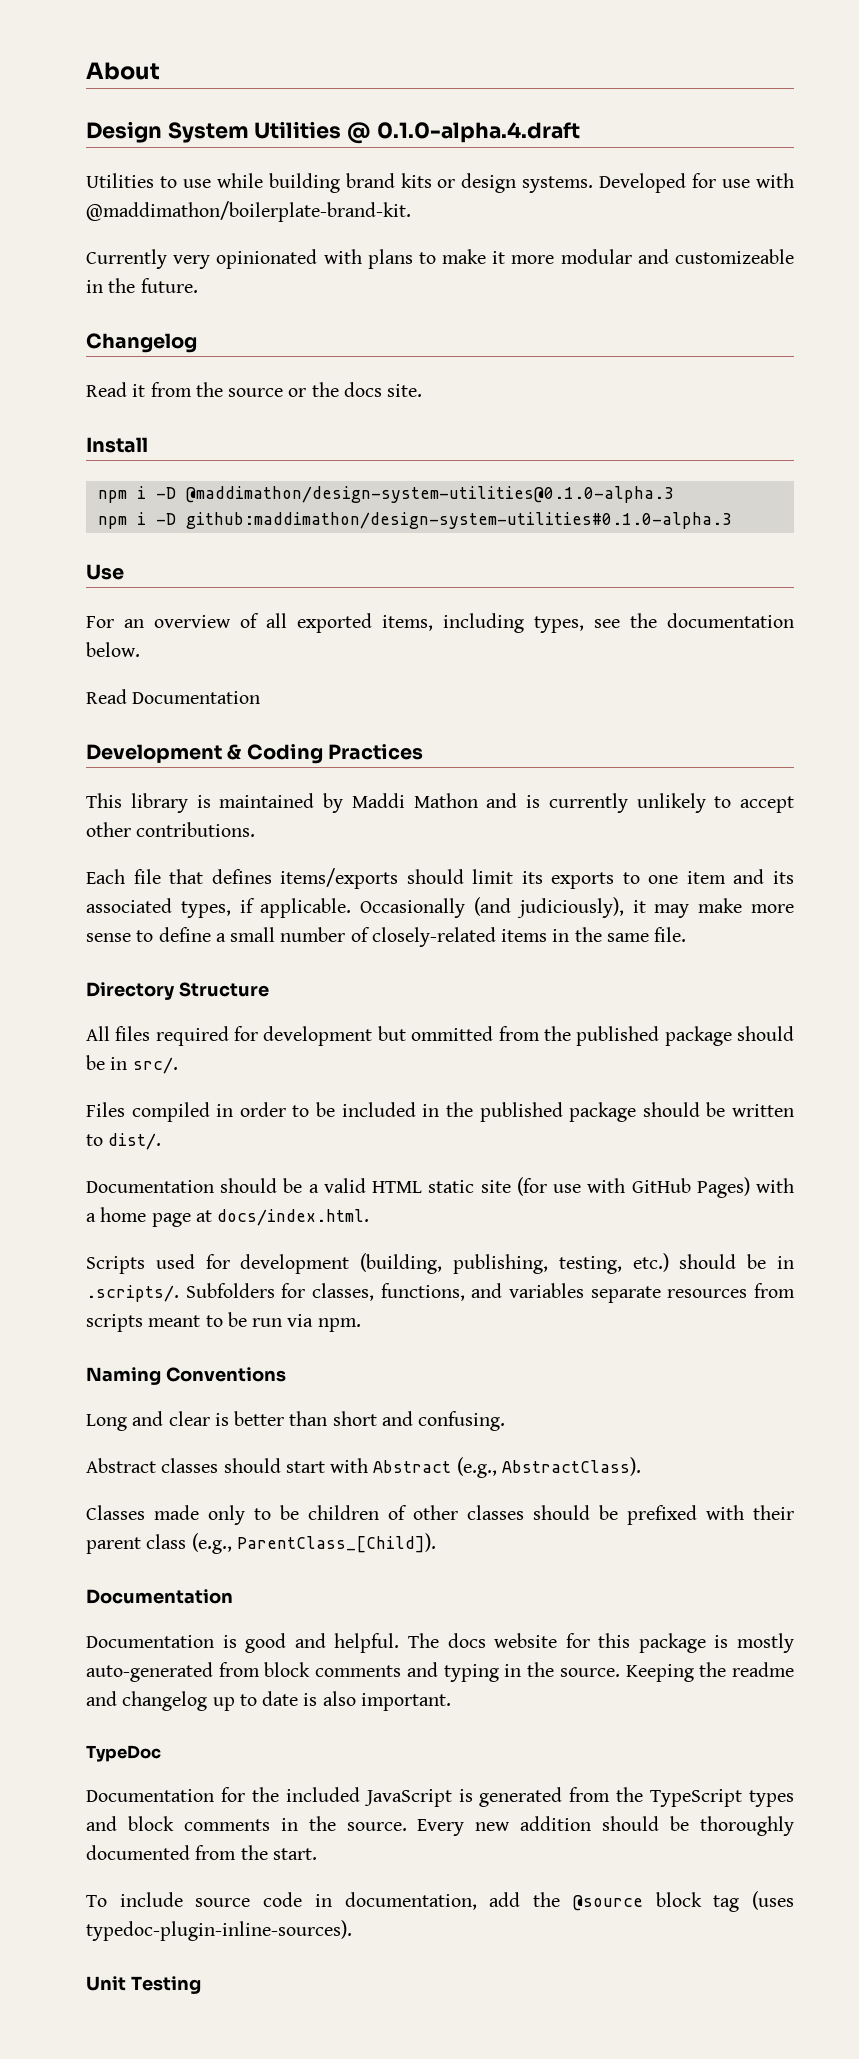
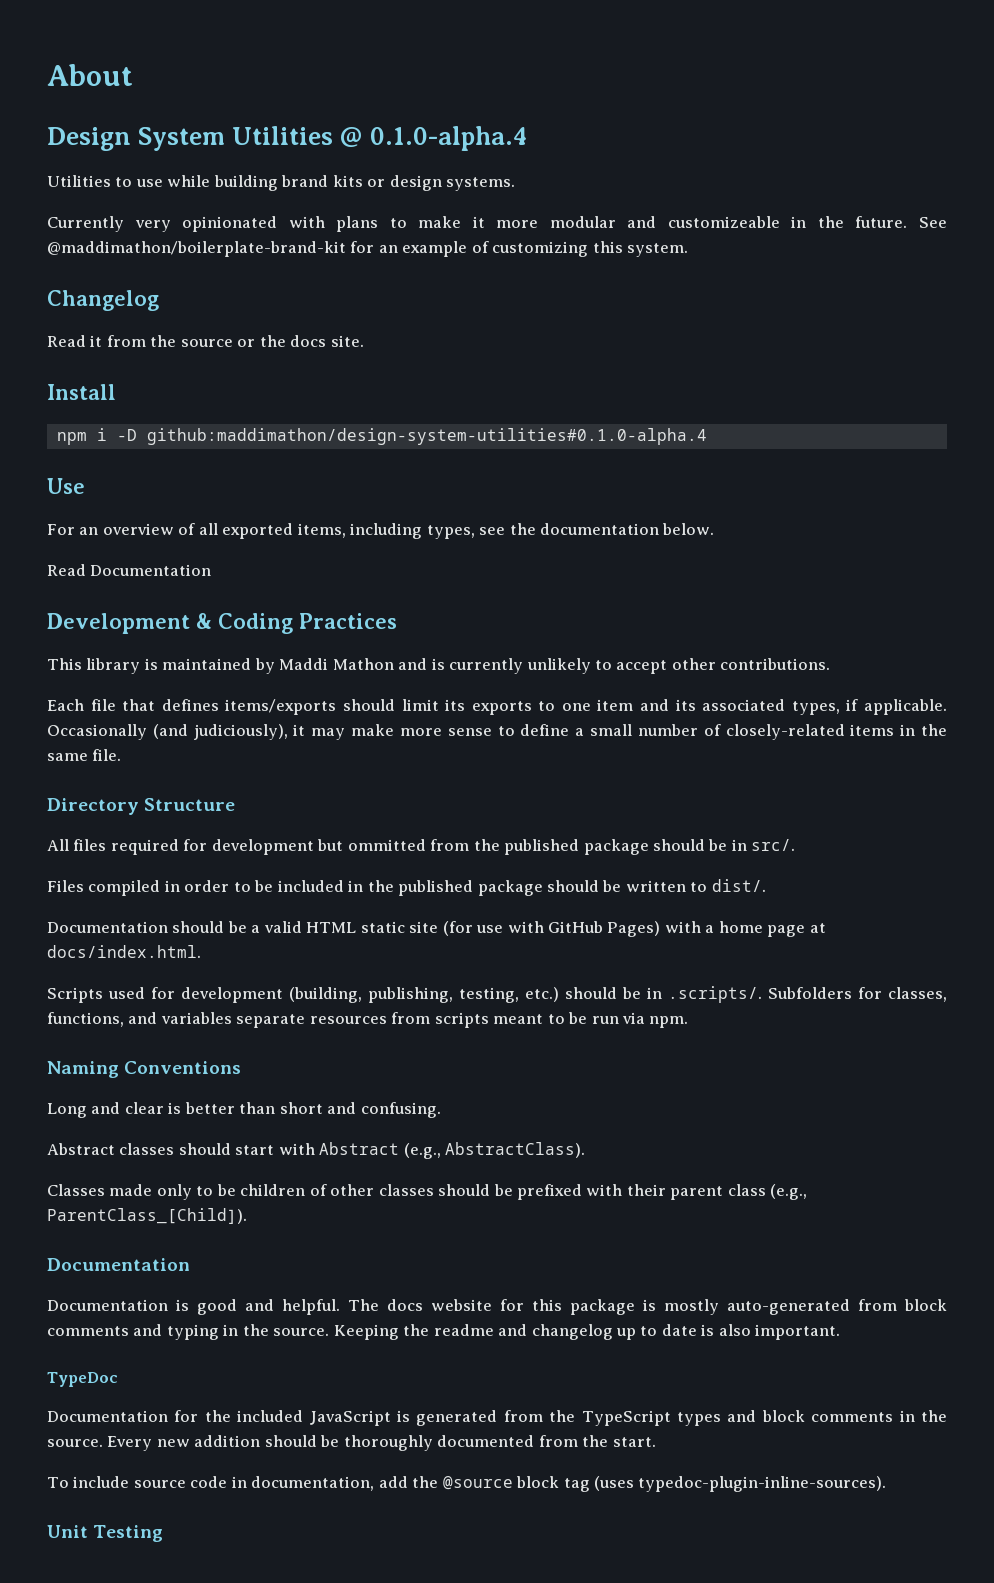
[376,122,580,143] 0.1.0-alpha.4.draft -> [370,126,528,151] 0.1.0-alpha.4
[599,173,794,193] [86,201,411,222] Developed for use with @maddimathon/boilerplate-brand-kit. -> (516, 184) none
(198, 285) none -> [919,217,947,228] [47,241,689,257] See @maddimathon/boilerplate-brand-kit for an example of customizing this system.
[185,486,674,503] [97,512,732,529] @maddimathon/design-system-utilities@0.1.0-alpha.3 // npm i -D github:maddimathon/design-system-utilities#0.1.0-alpha.3 -> [146,428,707,445] github:maddimathon/design-system-utilities#0.1.0-alpha.4

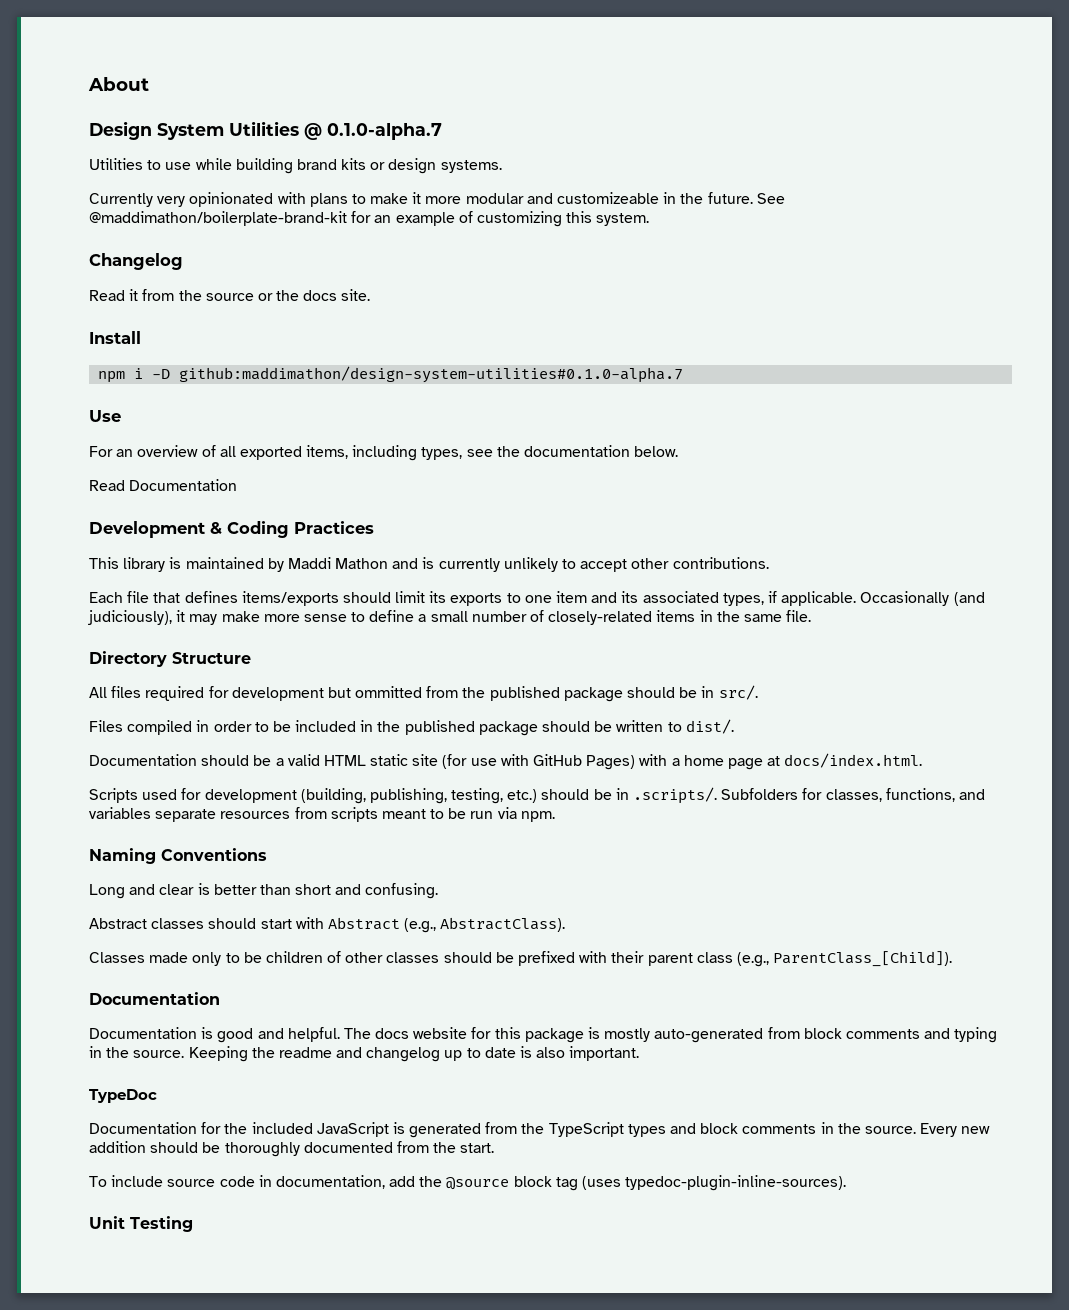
[370,126,528,151] 0.1.0-alpha.4 -> [327,123,442,140] 0.1.0-alpha.7
[146,428,707,445] github:maddimathon/design-system-utilities#0.1.0-alpha.4 -> [179,366,684,383] github:maddimathon/design-system-utilities#0.1.0-alpha.7

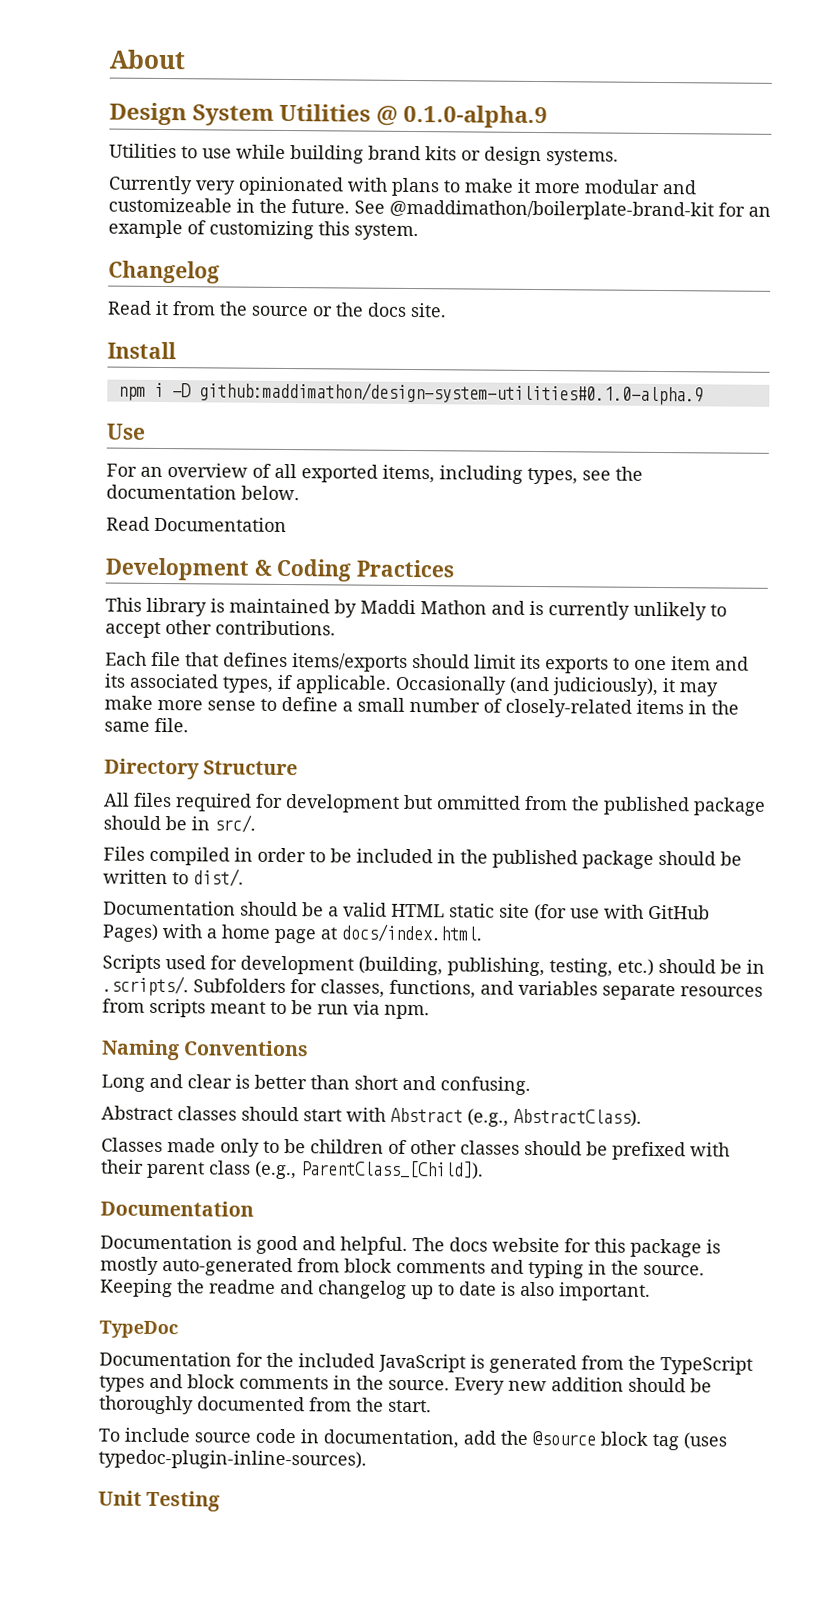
[327,123,442,140] 0.1.0-alpha.7 -> [403,104,549,129] 0.1.0-alpha.9
[179,366,684,383] github:maddimathon/design-system-utilities#0.1.0-alpha.7 -> [198,381,704,406] github:maddimathon/design-system-utilities#0.1.0-alpha.9

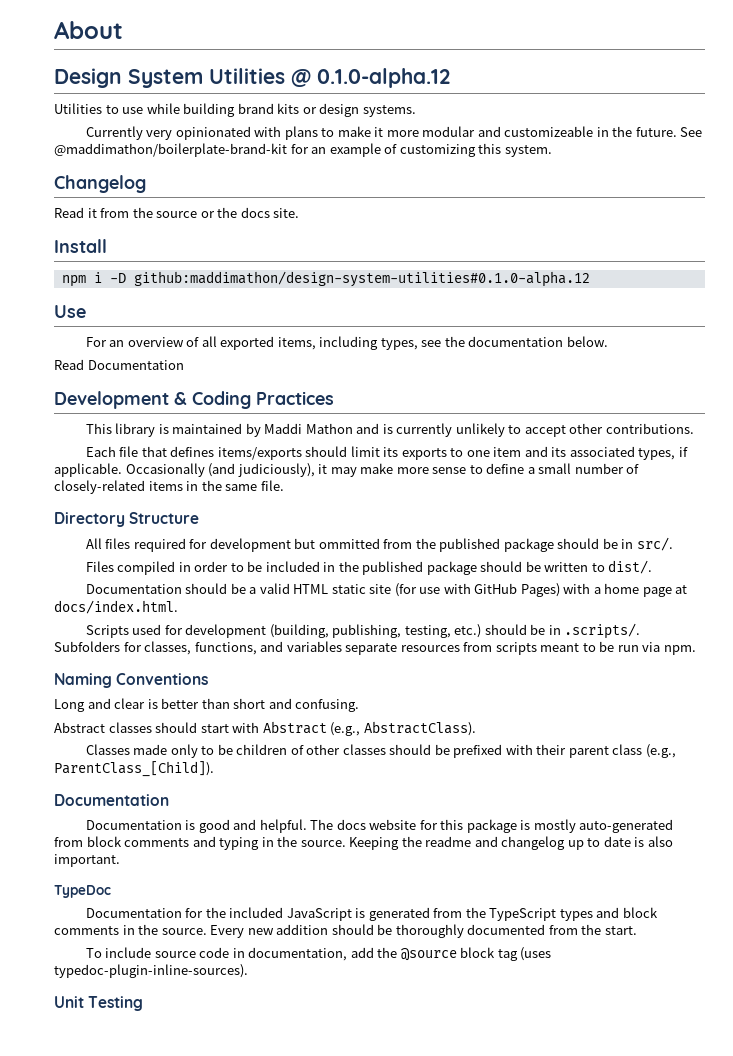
[403,104,549,129] 0.1.0-alpha.9 -> [317,68,450,88] 0.1.0-alpha.12
[198,381,704,406] github:maddimathon/design-system-utilities#0.1.0-alpha.9 -> [133,271,590,287] github:maddimathon/design-system-utilities#0.1.0-alpha.12

